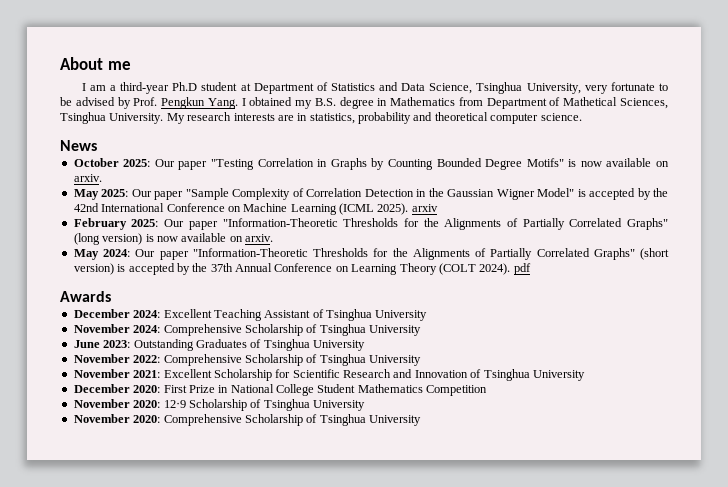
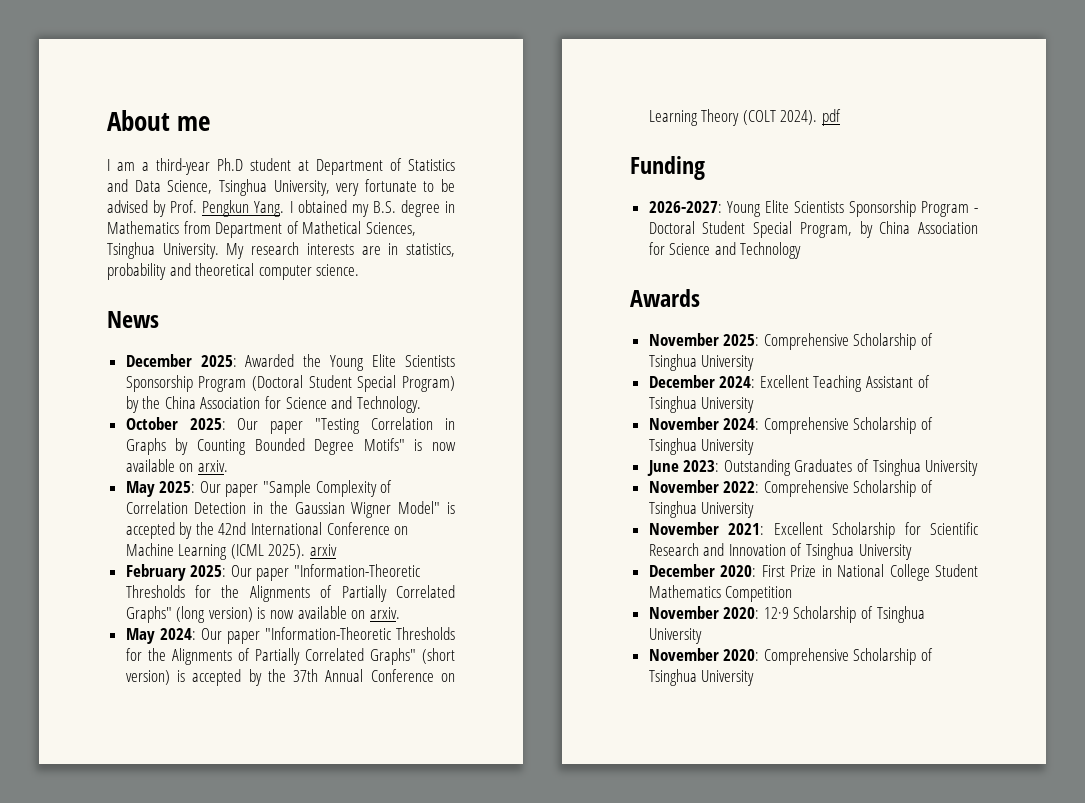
(97, 145) none -> [125,354,456,371] [125,375,455,392] [125,396,421,413] // December 2025: Awarded the Young Elite Scientists Sponsorship Program (Doctoral Student Special Program) by the China Association for Science and Technology.
[60,291,111,302] Awards -> [630,156,705,180] [648,200,978,217] [648,221,978,238] [648,242,802,259] [630,289,700,307] [648,333,934,350] [648,354,755,371] Funding // 2026-2027: Young Elite Scientists Sponsorship Program - Doctoral Student Special Program, by China Association for Science and Technology // Awards // November 2025: Comprehensive Scholarship of Tsinghua University

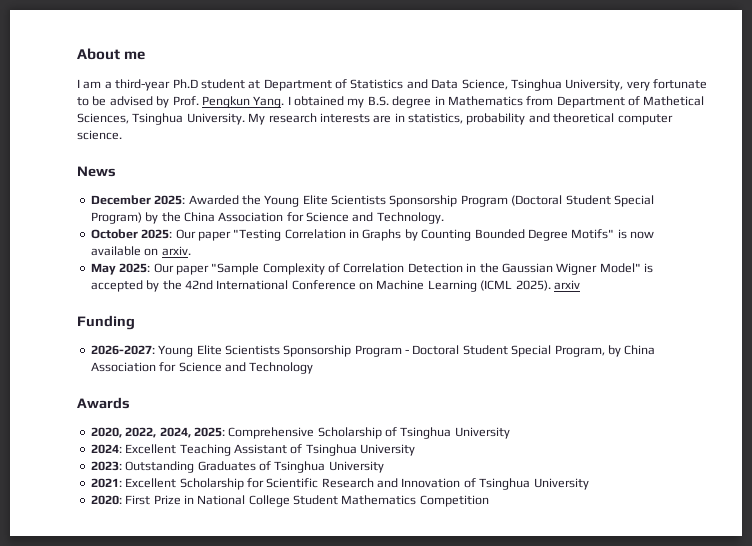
[125,564,421,581] [125,585,455,602] [125,606,400,623] [125,627,455,644] [125,648,455,665] [125,669,455,686] [648,109,842,126] // February 2025: Our paper "Information-Theoretic Thresholds for the Alignments of Partially Correlated Graphs" (long version) is now available on arxiv. // May 2024: Our paper "Information-Theoretic Thresholds for the Alignments of Partially Correlated Graphs" (short version) is accepted by the 37th Annual Conference on Learning Theory (COLT 2024). pdf -> (580, 285) none
[648,333,719,346] November -> [90,427,191,438] 2020, 2022, 2024,
[648,375,715,388] December -> (510, 433) none
[648,417,934,434] [648,438,755,455] [646,460,679,476] November 2024: Comprehensive Scholarship of Tsinghua University // June -> (415, 450) none
[648,480,934,497] [648,501,755,518] [648,522,719,535] November 2022: Comprehensive Scholarship of Tsinghua University // November -> (384, 467) none
[648,564,715,577] December -> (589, 484) none
[648,606,925,623] [648,628,702,644] [648,648,934,665] [648,669,755,686] // November 2020: 12·9 Scholarship of Tsinghua University // November 2020: Comprehensive Scholarship of Tsinghua University -> (489, 501) none

